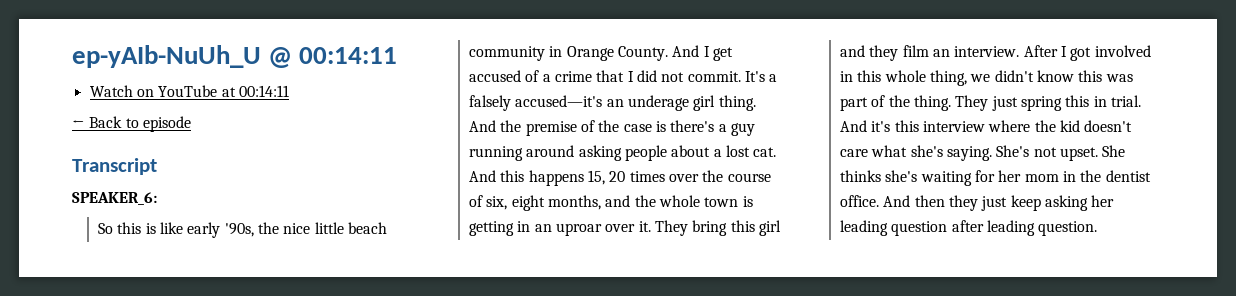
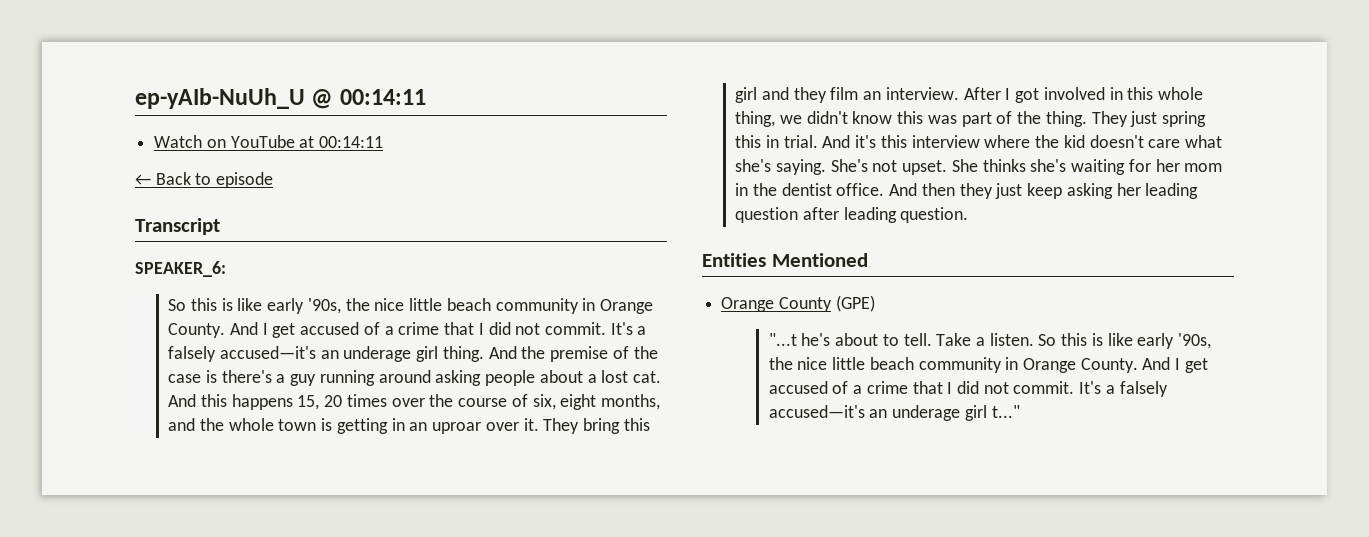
(1098, 228) none -> [702,253,868,267] [721,295,875,312] [768,333,1212,349] [768,357,1208,373] [768,381,1168,397] [768,405,1020,421] // Entities Mentioned // Orange County (GPE) // "...t he's about to tell. Take a listen. So this is like early '90s, the nice little beach community in Orange County. And I get accused of a crime that I did not commit. It's a falsely accused—it's an underage girl t..."

